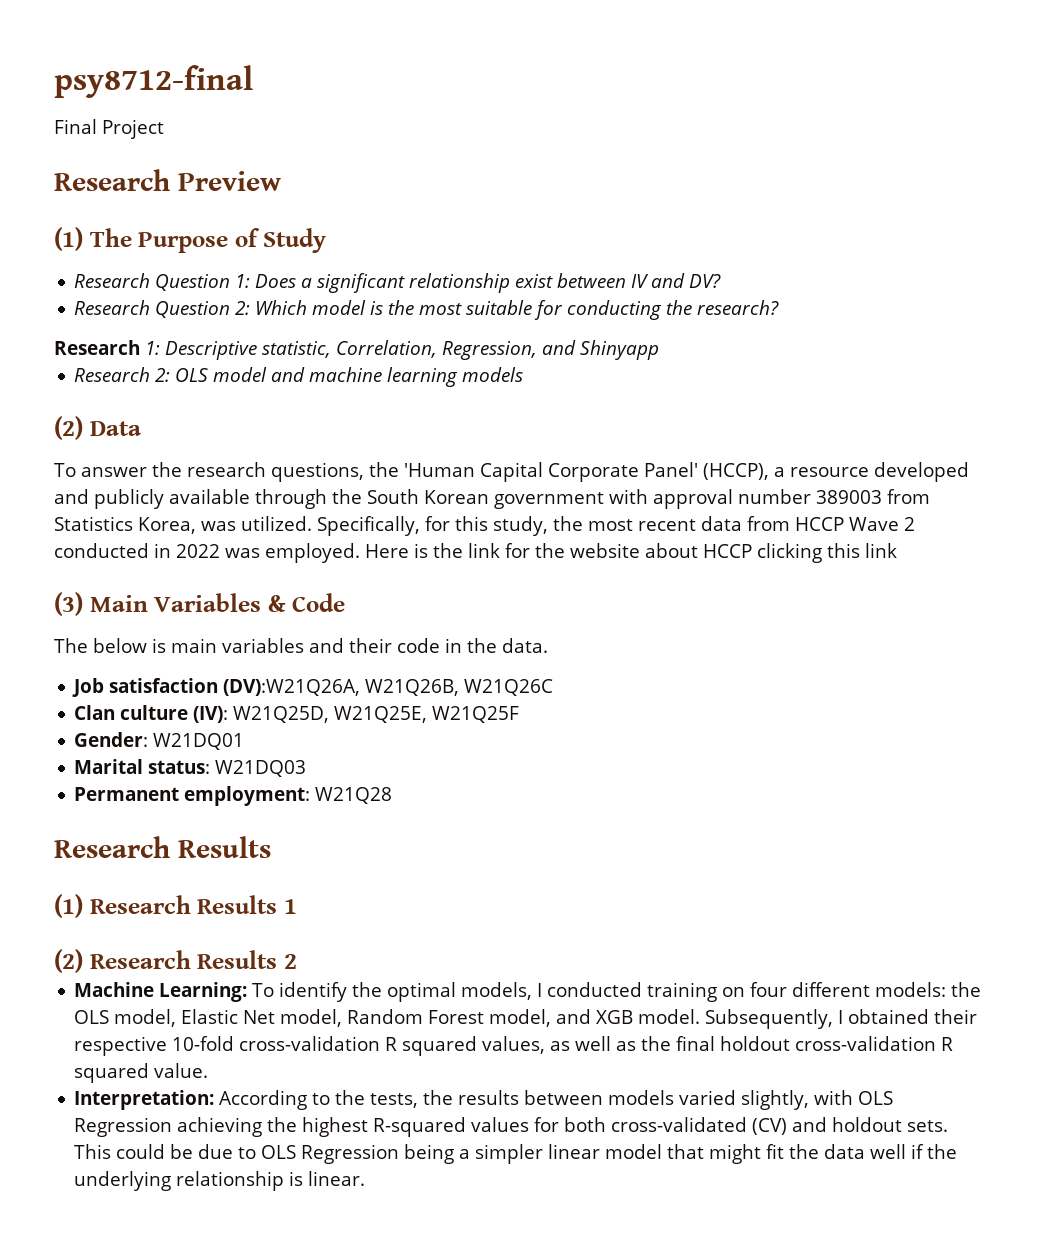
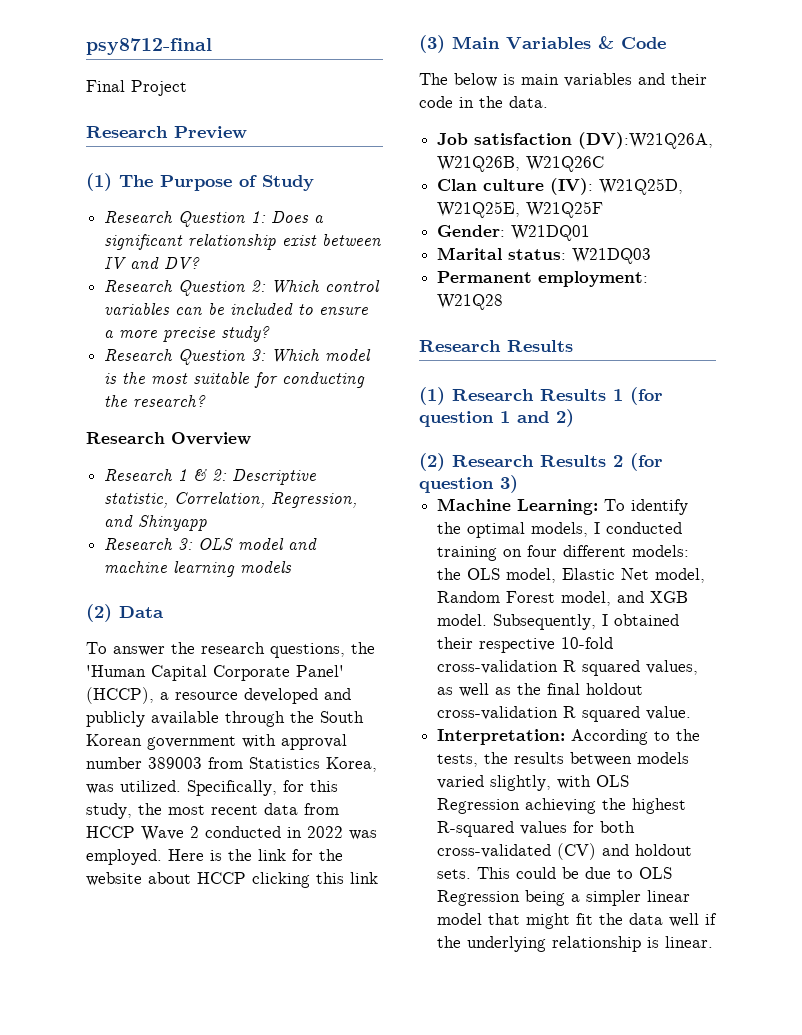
(308, 307) none -> [325,280,381,292] [104,303,369,315] [104,326,271,342] [104,349,321,365] control variables can be included to ensure a more precise study? // Research Question 3: Which
[145,341,160,355] 1: -> [171,432,251,445] [104,469,228,481] Overview // Research 1 & 2:
[155,368,171,382] 2: -> [178,538,194,550] 3:
(297, 906) none -> [630,387,663,405] [419,409,574,427] (for question 1 and 2)
(297, 961) none -> [630,453,663,471] [419,475,518,493] (for question 3)

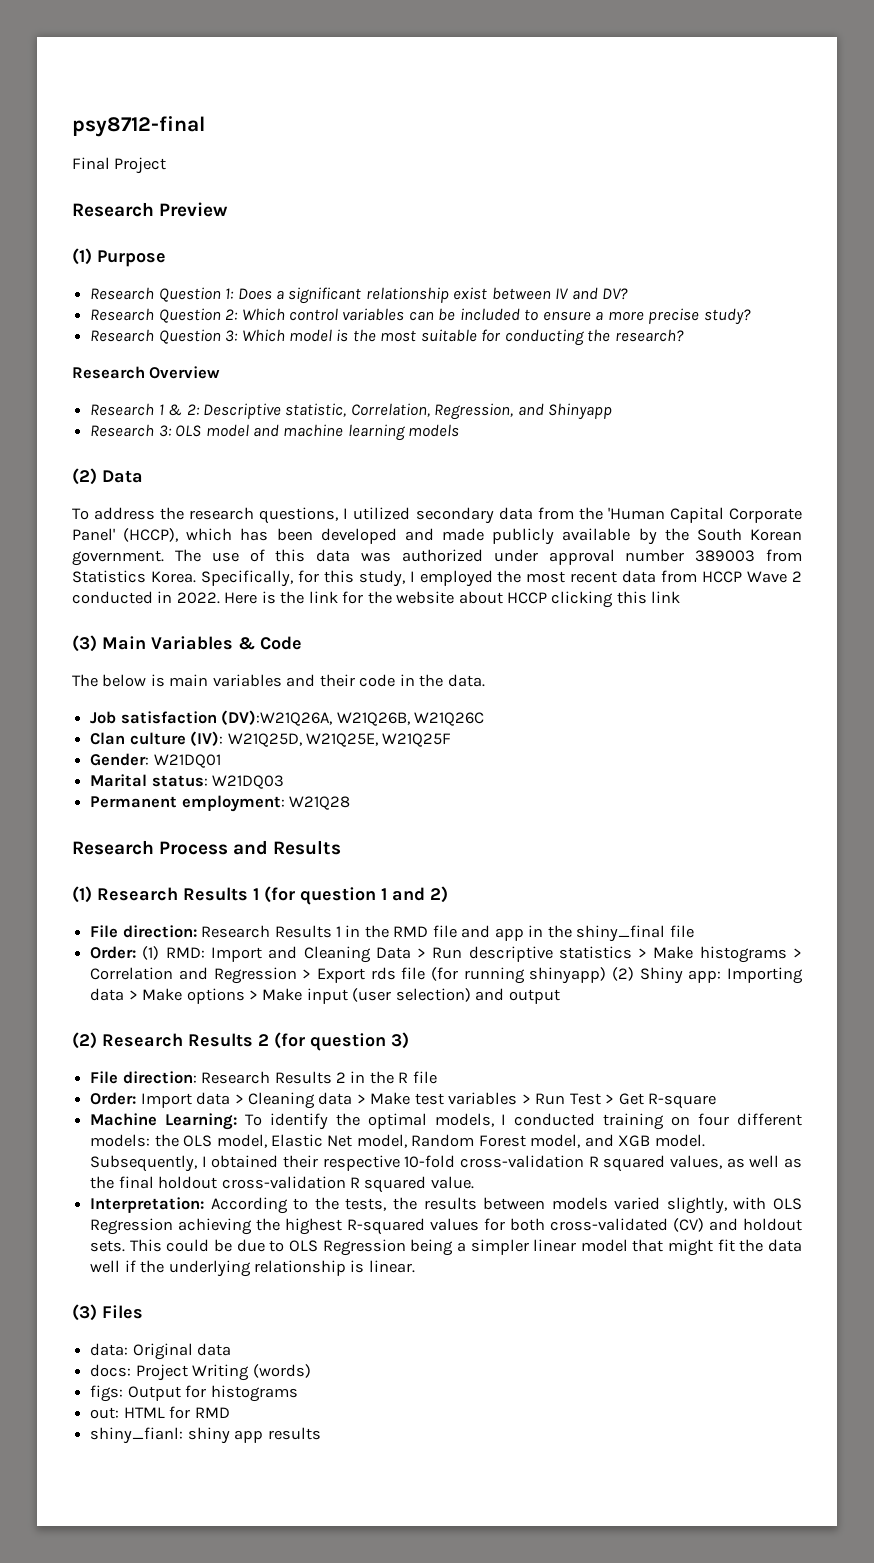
[119,175,153,187] The -> (92, 256) none
[239,175,314,191] of Study -> (166, 258) none
[113,646,165,656] answer -> [94,507,156,520] address
(345, 650) none -> [343,507,574,524] I utilized secondary data from
[160,692,238,700] a resource -> [186,528,313,541] which has been
(351, 694) none -> [442,528,485,541] made
[225,711,285,727] through -> [638,528,657,545] by
[147,734,276,750] government with -> [72,549,538,566] government. The use of this data was authorized under
[326,757,377,772] [86,780,181,794] Korea, was utilized. -> [150,571,196,583] Korea.
(132, 811) none -> [409,570,493,587] I employed
[307,826,377,840] [86,849,162,865] 2022 was employed. -> [176,592,220,604] 2022.
(501, 346) none -> [159,840,269,855] Process and
(574, 418) none -> [90,925,694,942] [90,946,802,963] [90,967,803,984] [90,988,560,1004] // File direction: Research Results 1 in the RMD file and app in the shiny_final file // Order: (1) RMD: Import and Cleaning Data > Run descriptive statistics > Make histograms > Correlation and Regression > Export rds file (for running shinyapp) (2) Shiny app: Importing data > Make options > Make input (user selection) and output
(518, 484) none -> [90,1071,437,1084] [90,1092,716,1109] // File direction: Research Results 2 in the R file // Order: Import data > Cleaning data > Make test variables > Run Test > Get R-square
(714, 942) none -> [72,1304,143,1321] [90,1343,232,1360] [90,1364,311,1381] [90,1385,298,1402] [90,1406,230,1419] [90,1427,321,1444] // (3) Files // data: Original data // docs: Project Writing (words) // figs: Output for histograms // out: HTML for RMD // shiny_fianl: shiny app results

